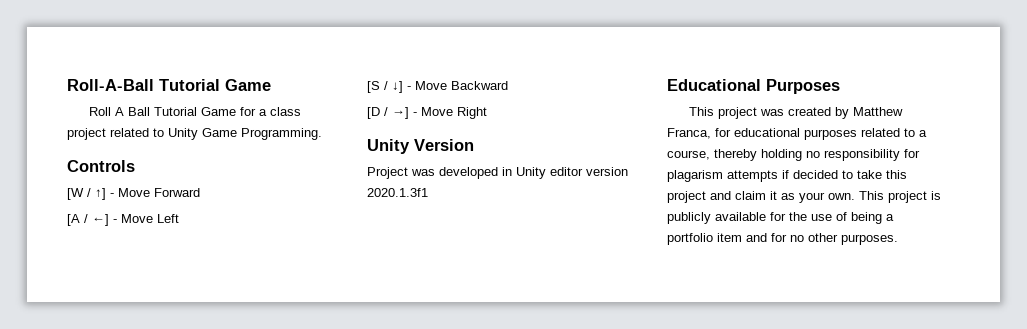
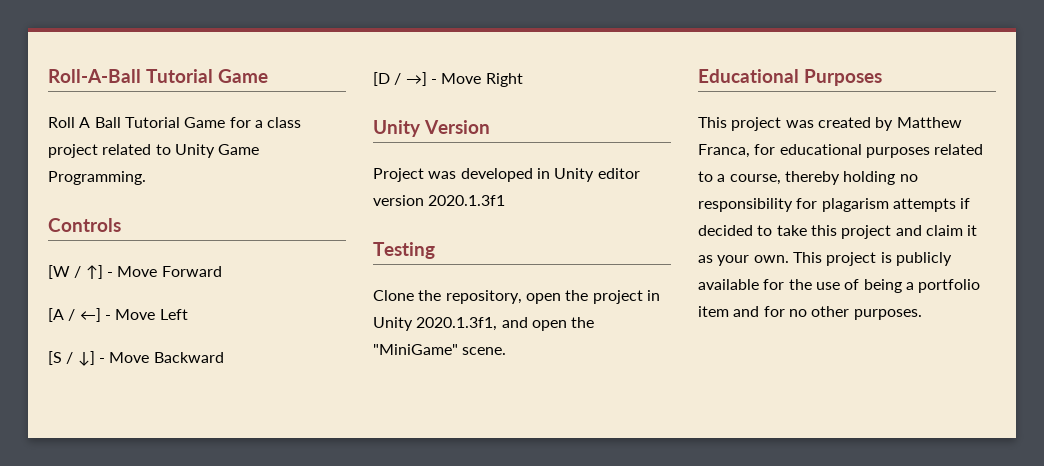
(428, 192) none -> [373,242,435,259] [373,290,660,304] [373,317,595,331] [373,344,507,355] // Testing // Clone the repository, open the project in Unity 2020.1.3f1, and open the "MiniGame" scene.

